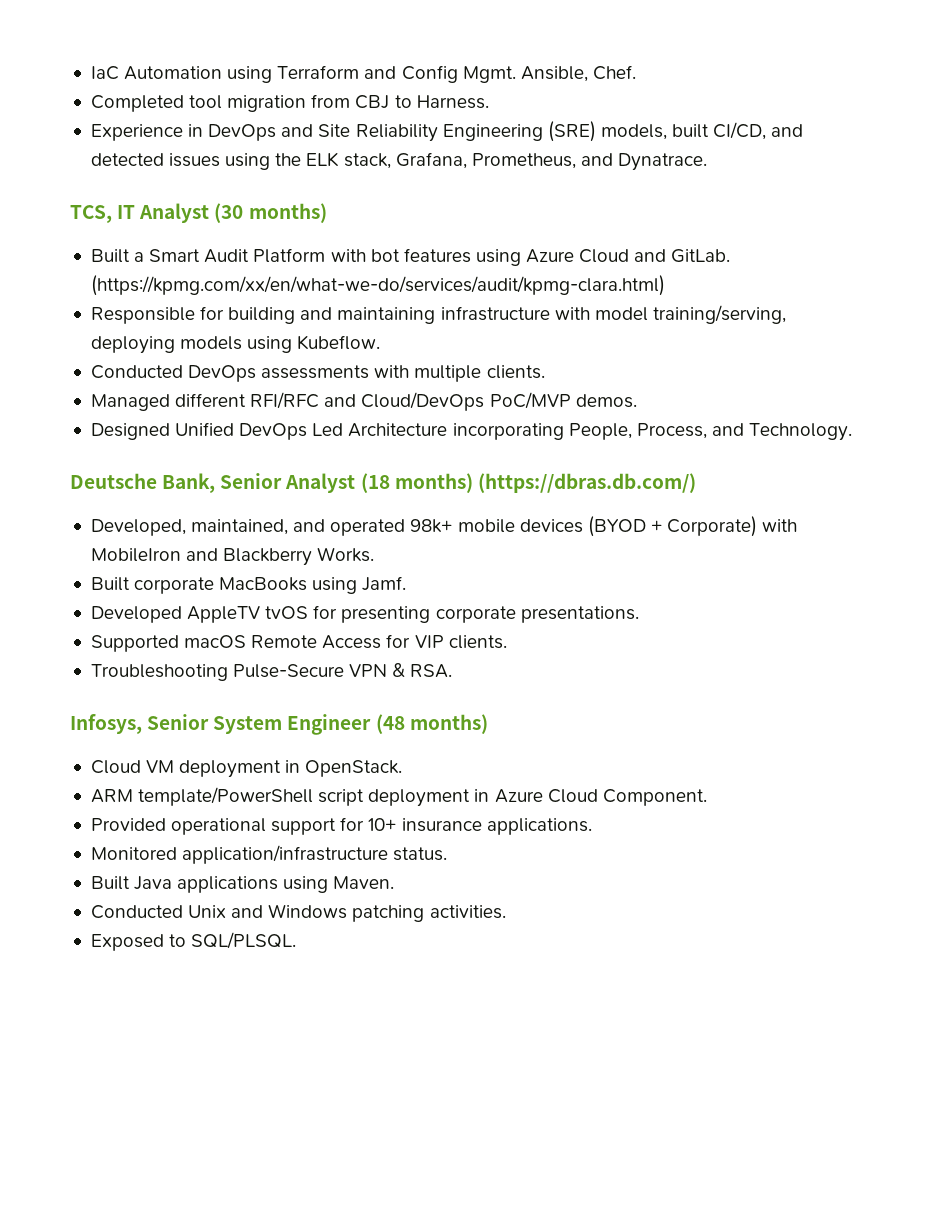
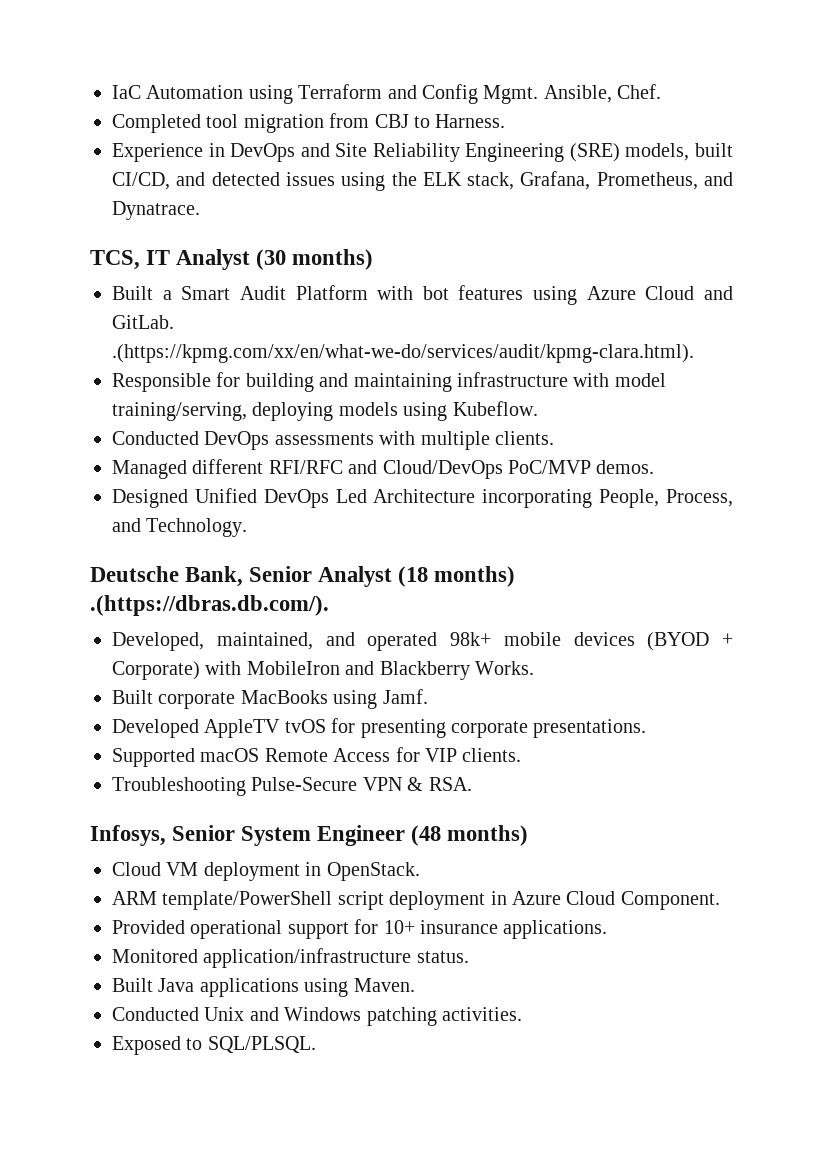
[90,275,665,296] (https://kpmg.com/xx/en/what-we-do/services/audit/kpmg-clara.html) -> [112,344,694,363] .(https://kpmg.com/xx/en/what-we-do/services/audit/kpmg-clara.html).
[477,473,696,493] (https://dbras.db.com/) -> [90,595,329,616] .(https://dbras.db.com/).

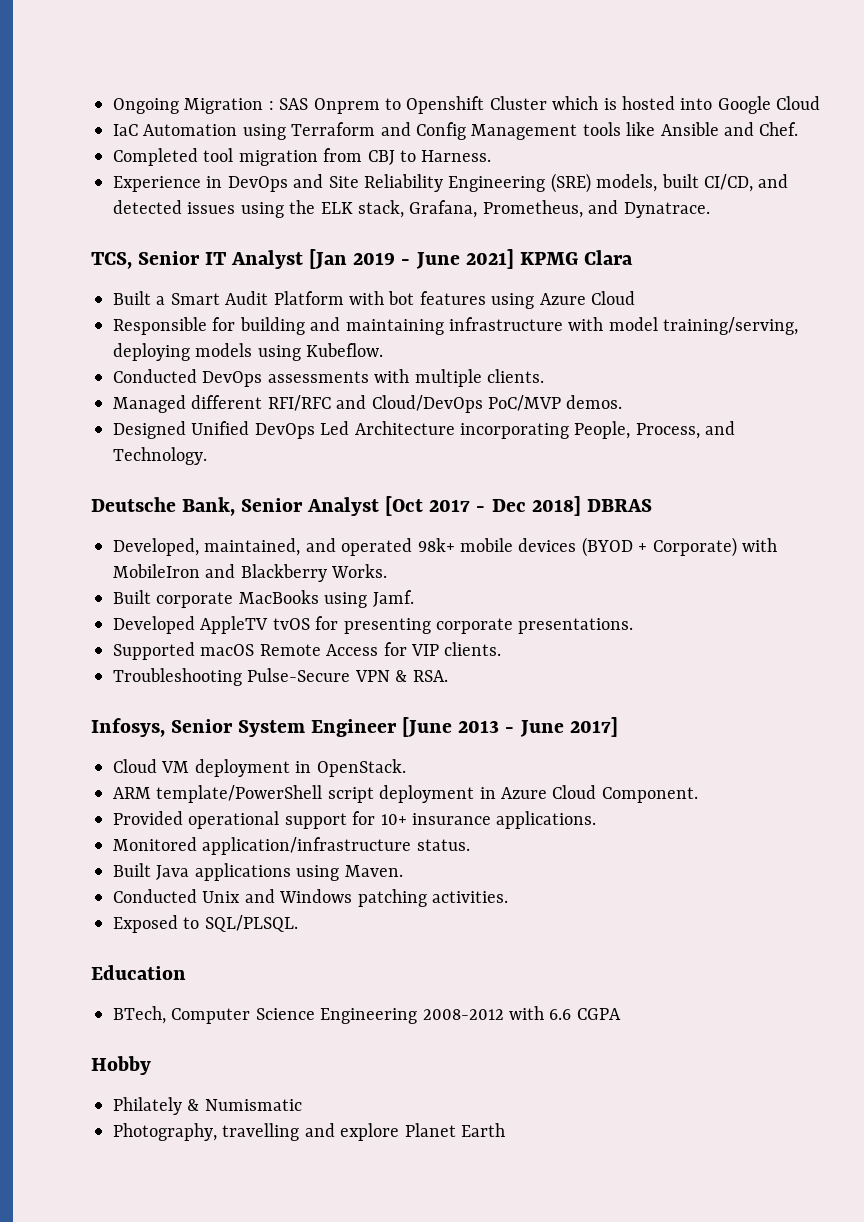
(112, 92) none -> [113,96,821,114] Ongoing Migration : SAS Onprem to Openshift Cluster which is hosted into Google Cloud //
[483,85,612,104] Mgmt. Ansible, -> [471,122,754,140] Management tools like Ansible and
(140, 260) none -> [138,251,201,265] Senior
[256,249,374,270] (30 months) -> [309,249,633,269] [Jan 2019 - June 2021] KPMG Clara
[703,286,733,300] [112,315,174,329] [112,344,694,363] and GitLab. .(https://kpmg.com/xx/en/what-we-do/services/audit/kpmg-clara.html). -> (635, 298) none
[398,566,516,587] [90,595,329,616] (18 months) .(https://dbras.db.com/). -> [385,496,652,516] [Oct 2017 - Dec 2018] DBRAS
[411,825,529,846] (48 months) -> [402,717,618,737] [June 2013 - June 2017]
(316, 1044) none -> [91,965,186,980] [113,1006,621,1024] [91,1056,151,1075] [113,1097,302,1115] [113,1123,505,1141] // Education // BTech, Computer Science Engineering 2008-2012 with 6.6 CGPA // Hobby // Philately & Numismatic // Photography, travelling and explore Planet Earth

